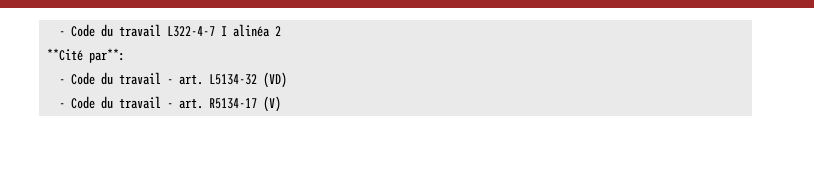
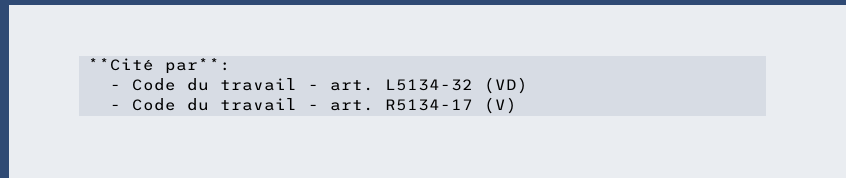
[59,24,282,37] - Code du travail L322-4-7 I alinéa 2 // -> (88, 64) none

